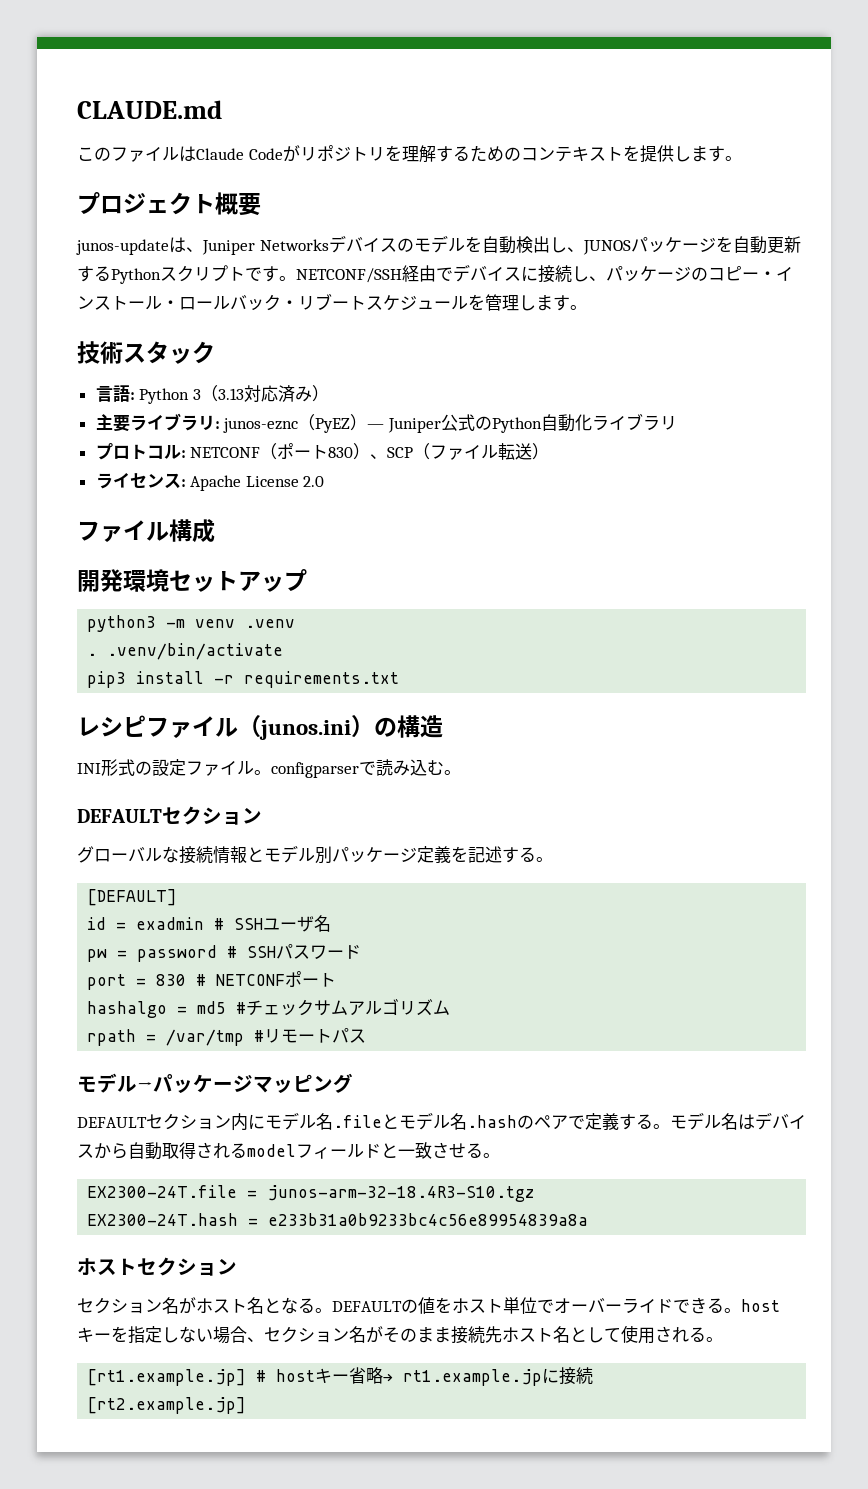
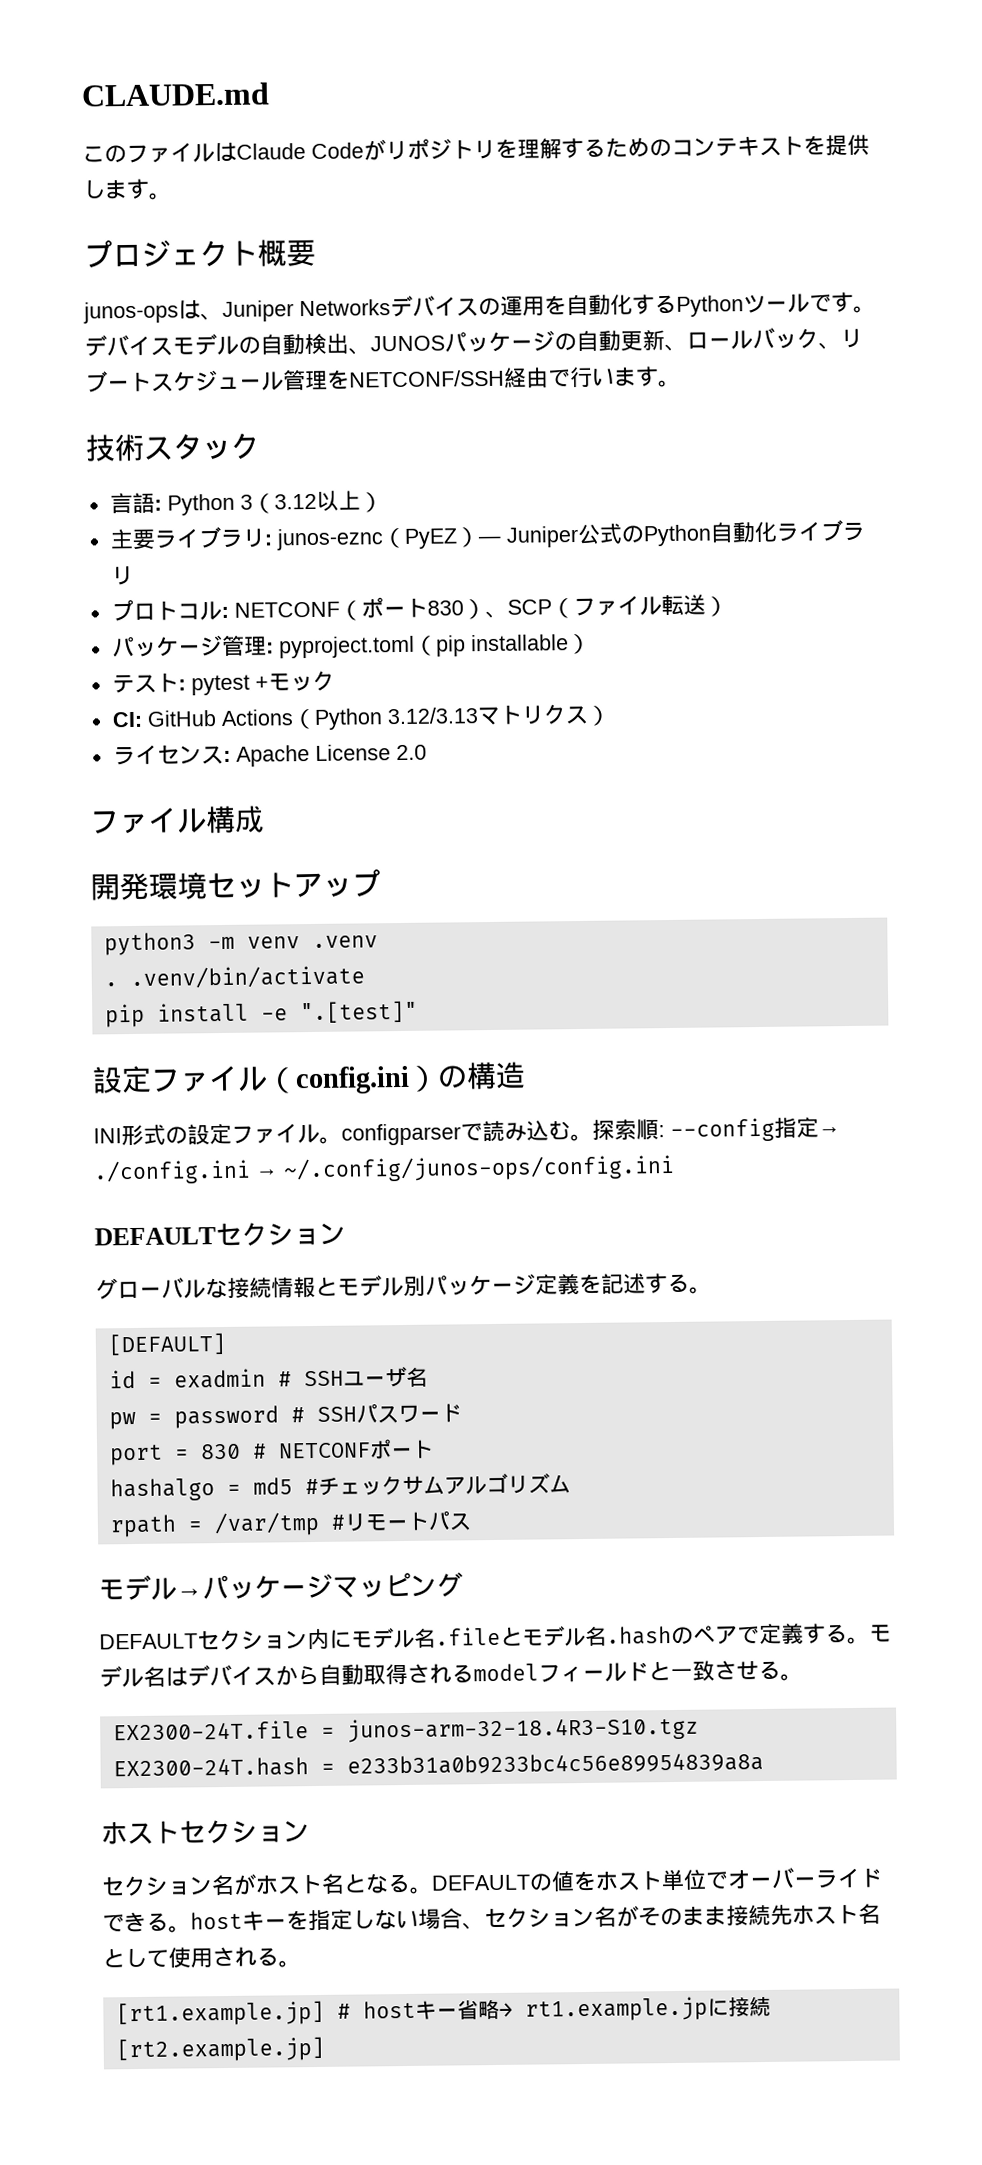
[76,239,169,255] junos-update -> [83,301,179,324] junos-ops
[413,235,482,253] モデルを -> [500,291,876,317] [84,334,261,357] 運用を自動化するPythonツールです。デバイスモデルの
[549,237,567,253] し -> (349, 343) none
[715,236,733,252] を -> [554,332,577,351] の
[77,264,793,284] [77,296,179,310] するPythonスクリプトです。NETCONF/SSH経由でデバイスに接続し、パッケージのコピー・インストール・ -> [664,343,687,352] 、
[281,300,298,309] ・ -> [818,342,841,350] 、
[468,294,536,311] を管理し -> [283,366,615,391] 管理をNETCONF/SSH経由で行い
[217,385,312,402] 3.13対応済み -> [273,490,361,511] 3.12以上
(550, 451) none -> [111,633,591,659] [111,670,335,696] [111,704,611,730] // パッケージ管理: pyproject.toml（pip installable） // テスト: pytest +モック // CI: GitHub Actions（Python 3.12/3.13マトリクス）
[87,671,400,688] [77,715,146,737] pip3 install -r requirements.txt // レシピ -> [104,1000,418,1028] [92,1065,152,1094] pip install -e ".[test]" // 設定
[259,720,351,740] junos.ini -> [295,1065,410,1095] config.ini
(461, 772) none -> [592,1117,841,1142] [93,1154,675,1185] 探索順: --config指定→ ./config.ini → ~/.config/junos-ops/config.ini

